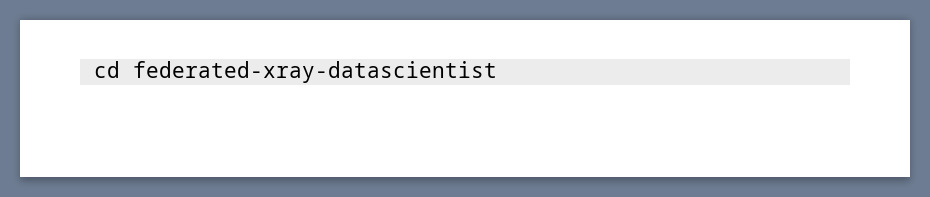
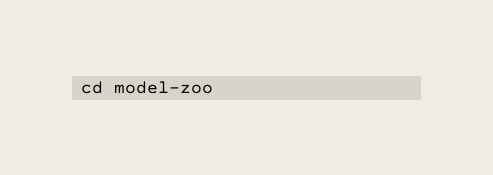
[132,61,497,83] federated-xray-datascientist -> [114,81,214,94] model-zoo

